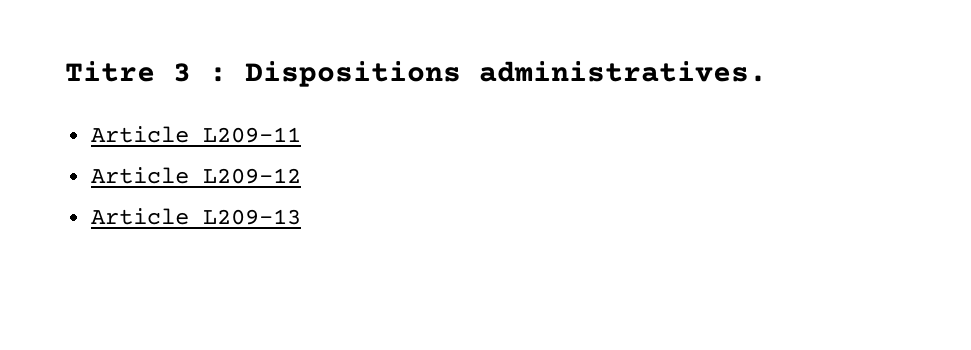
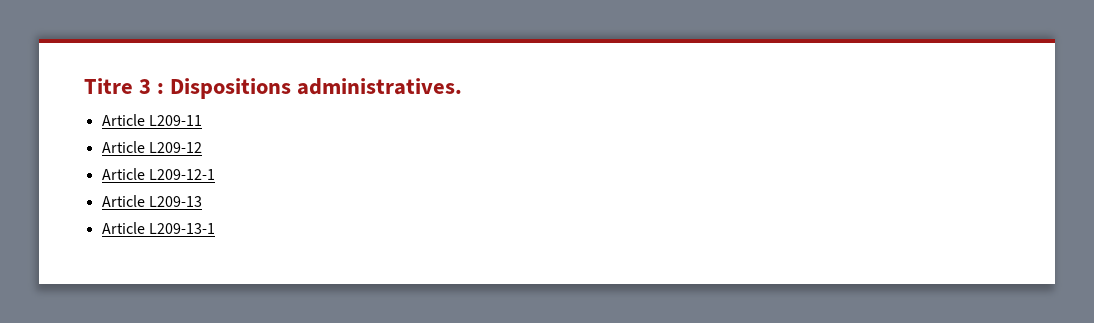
(302, 176) none -> [101,168,215,180] // Article L209-12-1
(302, 217) none -> [101,222,215,234] // Article L209-13-1

